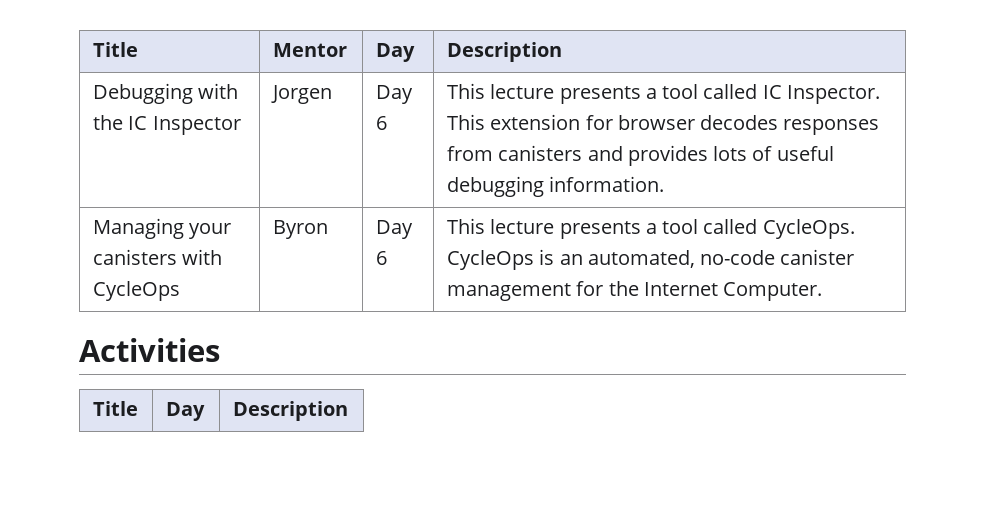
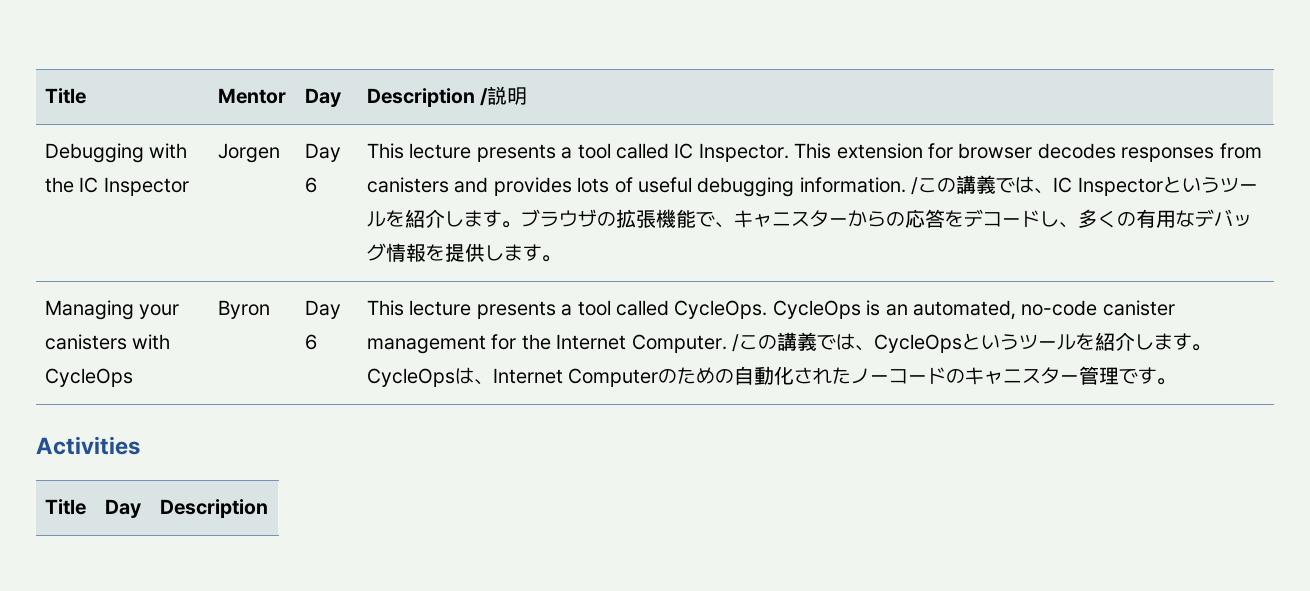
(562, 52) none -> [480,86,528,106] /説明
(665, 184) none -> [911,175,1258,196] [367,209,1253,228] [367,243,562,262] /この講義では、IC Inspectorというツールを紹介します。ブラウザの拡張機能で、キャニスターからの応答をデコードし、多くの有用なデバッグ情報を提供します。
(823, 291) none -> [732,332,1212,353] [367,366,1177,387] /この講義では、CycleOpsというツールを紹介します。CycleOpsは、Internet Computerのための自動化されたノーコードのキャニスター管理です。

